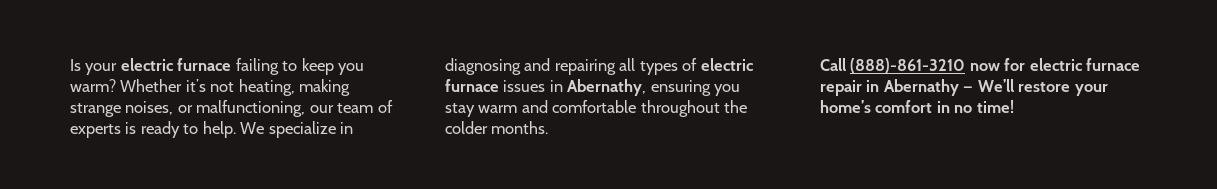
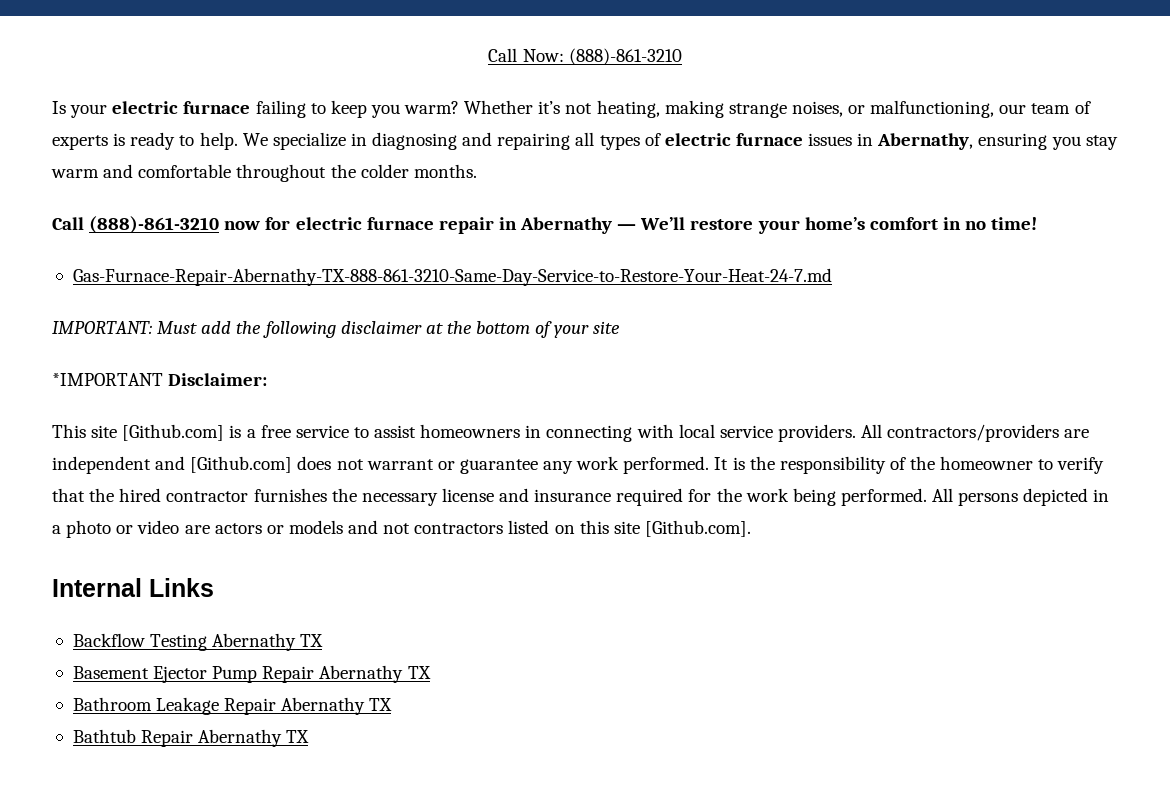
(70, 65) none -> [488,48,682,65] Call Now: (888)-861-3210 //
(1014, 106) none -> [72,268,832,286] [52,321,621,338] [52,373,268,386] [52,424,1090,442] [52,456,1105,474] [52,488,1110,506] [52,520,751,538] [52,578,214,597] [72,633,324,651] [72,665,431,683] [72,697,393,715] [72,729,310,747] // Gas-Furnace-Repair-Abernathy-TX-888-861-3210-Same-Day-Service-to-Restore-Your-Heat-24-7.md // IMPORTANT: Must add the following disclaimer at the bottom of your site // *IMPORTANT Disclaimer: // This site [Github.com] is a free service to assist homeowners in connecting with local service providers. All contractors/providers are independent and [Github.com] does not warrant or guarantee any work performed. It is the responsibility of the homeowner to verify that the hired contractor furnishes the necessary license and insurance required for the work being performed. All persons depicted in a photo or video are actors or models and not contractors listed on this site [Github.com]. // Internal Links // Backflow Testing Abernathy TX // Basement Ejector Pump Repair Abernathy TX // Bathroom Leakage Repair Abernathy TX // Bathtub Repair Abernathy TX

